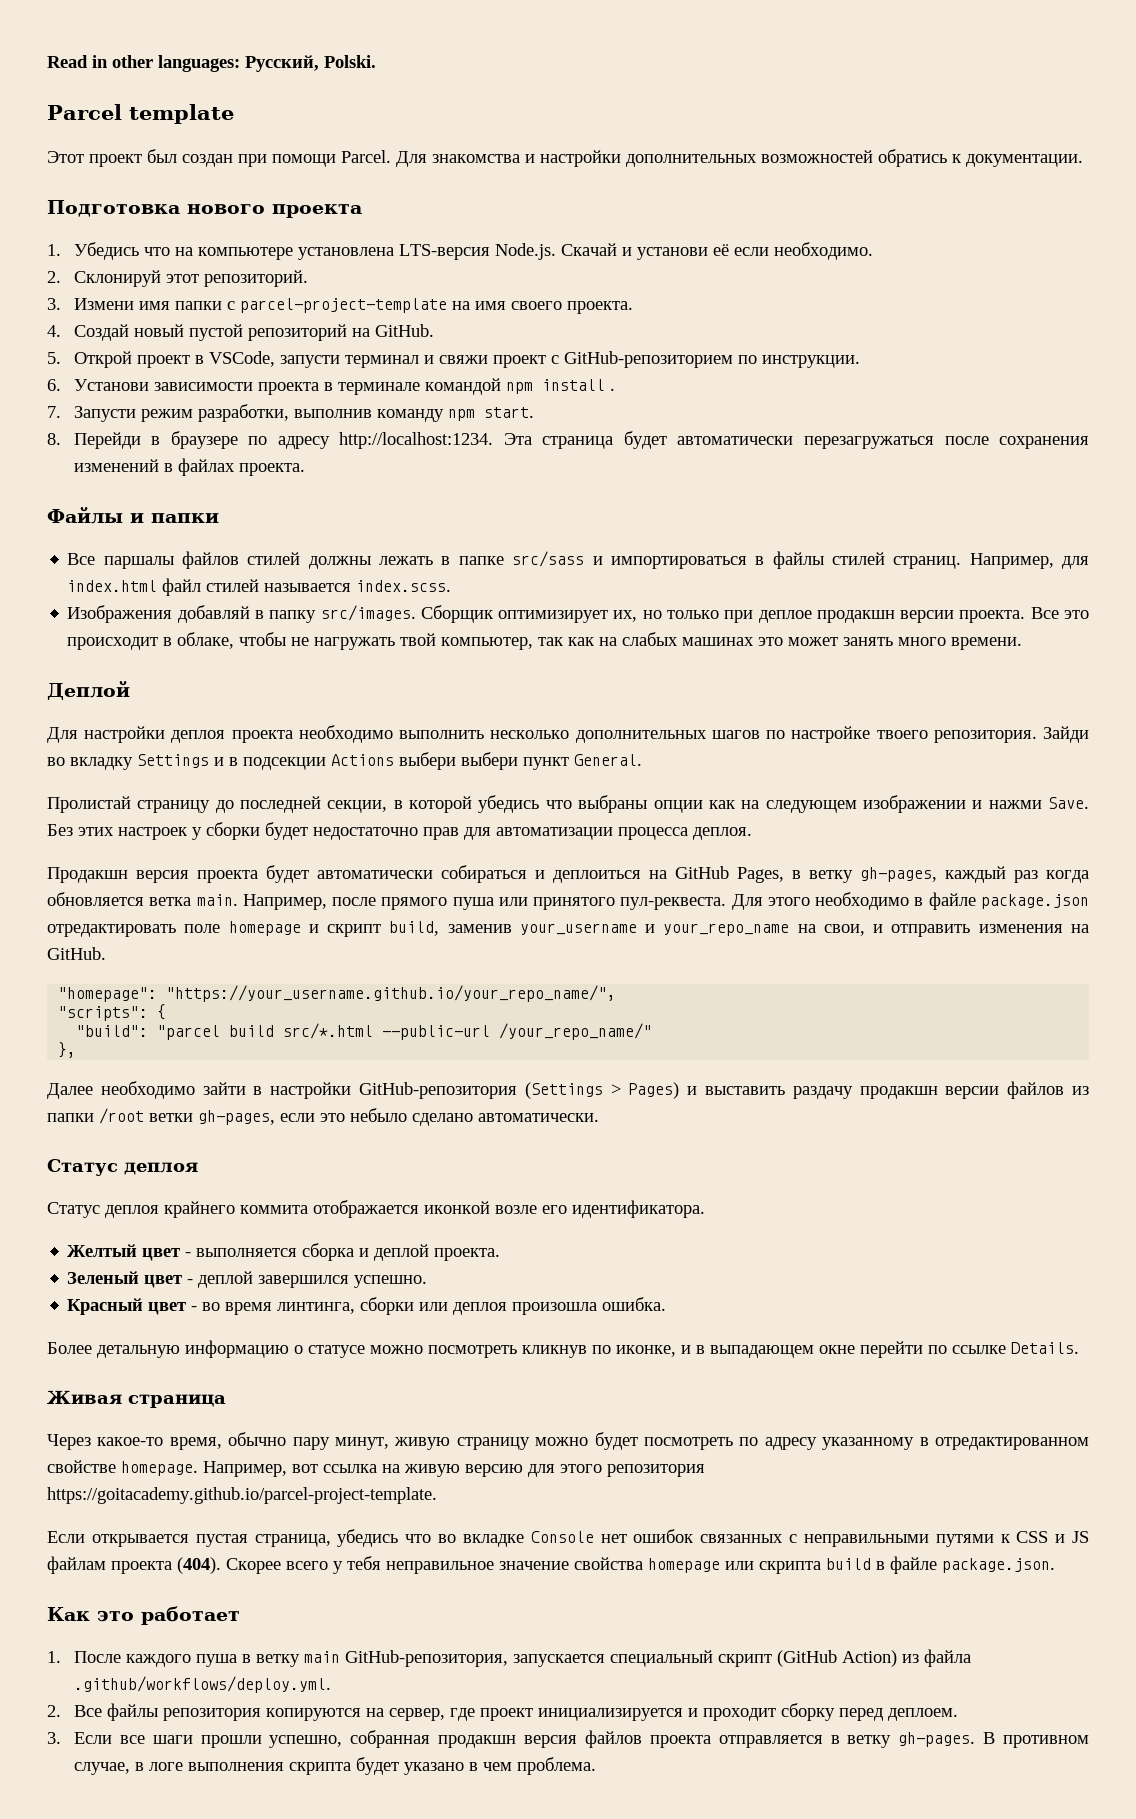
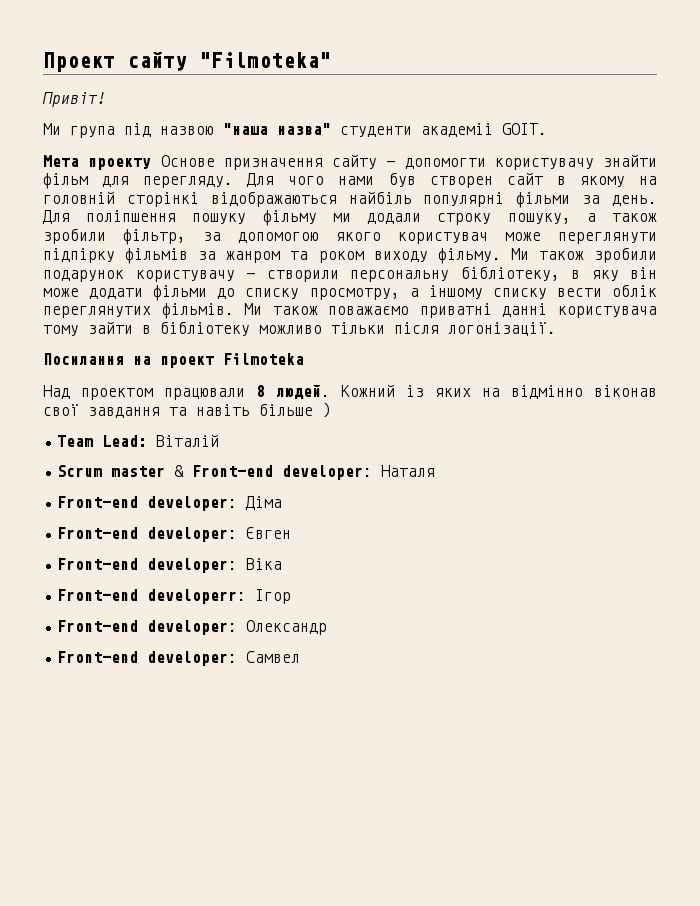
[47,55,376,72] [47,104,234,124] [47,149,1083,167] [47,200,362,218] [47,242,873,260] [47,270,308,287] [47,298,633,314] [47,324,434,341] [47,351,860,368] [47,378,615,395] [47,404,534,422] [47,431,1090,449] [73,458,305,476] [47,507,219,524] [67,551,1089,569] [67,578,452,596] [67,605,1089,623] [67,632,1023,650] [47,681,130,700] [47,725,1090,743] [47,752,642,770] [47,795,1090,813] [47,822,752,840] [47,865,1089,883] [47,892,1089,910] [47,921,1089,937] [47,947,106,960] [58,985,617,1002] [58,1004,167,1021] [76,1023,653,1040] [58,1042,77,1058] [47,1081,1089,1099] [47,1108,599,1126] [47,1159,198,1176] [47,1200,705,1218] [67,1243,501,1261] [67,1271,428,1288] [67,1297,667,1315] [47,1340,1079,1358] [47,1390,226,1408] [47,1432,1089,1450] [47,1460,705,1477] [47,1487,437,1504] [47,1529,1090,1547] [47,1556,1055,1574] [47,1606,240,1625] [47,1649,971,1667] [73,1676,331,1693] [47,1703,958,1721] [47,1730,1089,1748] [73,1757,596,1775] Read in other languages: Русский, Polski. // Parcel template // Этот проект был создан при помощи Parcel. Для знакомства и настройки дополнительных возможностей обратись к документации. // Подготовка нового проекта // 1. Убедись что на компьютере установлена LTS-версия Node.js. Скачай и установи её если необходимо. // 2. Склонируй этот репозиторий. // 3. Измени имя папки с parcel-project-template на имя своего проекта. // 4. Создай новый пустой репозиторий на GitHub. // 5. Открой проект в VSCode, запусти терминал и свяжи проект с GitHub-репозиторием по инструкции. // 6. Установи зависимости проекта в терминале командой npm install . // 7. Запусти режим разработки, выполнив команду npm start. // 8. Перейди в браузере по адресу http://localhost:1234. Эта страница будет автоматически перезагружаться после сохранения изменений в файлах проекта. // Файлы и папки // Все паршалы файлов стилей должны лежать в папке src/sass и импортироваться в файлы стилей страниц. Например, для index.html файл стилей называется index.scss. // Изображения добавляй в папку src/images. Сборщик оптимизирует их, но только при деплое продакшн версии проекта. Все это происходит в облаке, чтобы не нагружать твой компьютер, так как на слабых машинах это может занять много времени. // Деплой // Для настройки деплоя проекта необходимо выполнить несколько дополнительных шагов по настройке твоего репозитория. Зайди во вкладку Settings и в подсекции Actions выбери выбери пункт General. // Пролистай страницу до последней секции, в которой убедись что выбраны опции как на следующем изображении и нажми Save. Без этих настроек у сборки будет недостаточно прав для автоматизации процесса деплоя. // Продакшн версия проекта будет автоматически собираться и деплоиться на GitHub Pages, в ветку gh-pages, каждый раз когда обновляется ветка main. Например, после прямого пуша или принятого пул-реквеста. Для этого необходимо в файле package.json отредактировать поле homepage и скрипт build, заменив your_username и your_repo_name на свои, и отправить изменения на GitHub. // "homepage": "https://your_username.github.io/your_repo_name/", // "scripts": { // "build": "parcel build src/*.html --public-url /your_repo_name/" // }, // Далее необходимо зайти в настройки GitHub-репозитория (Settings > Pages) и выставить раздачу продакшн версии файлов из папки /root ветки gh-pages, если это небыло сделано автоматически. // Статус деплоя // Статус деплоя крайнего коммита отображается иконкой возле его идентификатора. // Желтый цвет - выполняется сборка и деплой проекта. // Зеленый цвет - деплой завершился успешно. // Красный цвет - во время линтинга, сборки или деплоя произошла ошибка. // Более детальную информацию о статусе можно посмотреть кликнув по иконке, и в выпадающем окне перейти по ссылке Details. // Живая страница // Через какое-то время, обычно пару минут, живую страницу можно будет посмотреть по адресу указанному в отредактированном свойстве homepage. Например, вот ссылка на живую версию для этого репозитория https://goitacademy.github.io/parcel-project-template. // Если открывается пустая страница, убедись что во вкладке Console нет ошибок связанных с неправильными путями к CSS и JS файлам проекта (404). Скорее всего у тебя неправильное значение свойства homepage или скрипта build в файле package.json. // Как это работает // 1. После каждого пуша в ветку main GitHub-репозитория, запускается специальный скрипт (GitHub Action) из файла .github/workflows/deploy.yml. // 2. Все файлы репозитория копируются на сервер, где проект инициализируется и проходит сборку перед деплоем. // 3. Если все шаги прошли успешно, собранная продакшн версия файлов проекта отправляется в ветку gh-pages. В противном случае, в логе выполнения скрипта будет указано в чем проблема. -> [43,52,331,72] [42,92,106,107] [43,123,547,138] [43,154,657,170] [43,172,657,189] [43,191,657,208] [42,210,657,226] [43,228,657,245] [43,247,658,264] [43,266,657,282] [43,284,658,301] [43,303,657,319] [43,321,556,337] [43,353,304,368] [43,384,657,400] [43,402,331,418] [57,434,220,447] [57,465,436,480] [57,496,283,511] [57,527,292,542] [57,558,283,573] [57,589,292,604] [57,620,328,635] [57,651,301,666] Проект сайту "Filmoteka" // Привіт! // Ми група під назвою "наша назва" студенти академіі GOIT. // Мета проекту Основе призначення сайту - допомогти користувачу знайти фільм для перегляду. Для чого нами був створен сайт в якому на головній сторінкі відображаються найбіль популярні фільми за день. Для поліпшення пошуку фільму ми додали строку пошуку, а також зробили фільтр, за допомогою якого користувач може переглянути підпірку фільмів за жанром та роком виходу фільму. Ми також зробили подарунок користувачу - створили персональну бібліотеку, в яку він може додати фільми до списку просмотру, а іншому списку вести облік переглянутих фільмів. Ми також поважаємо приватні данні користувача тому зайти в бібліотеку можливо тільки після логонізації. // Посилання на проект Filmoteka // Над проектом працювали 8 людей. Кожний із яких на відмінно віконав свої завдання та навіть більше ) // Team Lead: Віталій // Scrum master & Front-end developer: Наталя // Front-end developer: Діма // Front-end developer: Євген // Front-end developer: Віка // Front-end developerr: Ігор // Front-end developer: Олександр // Front-end developer: Самвел

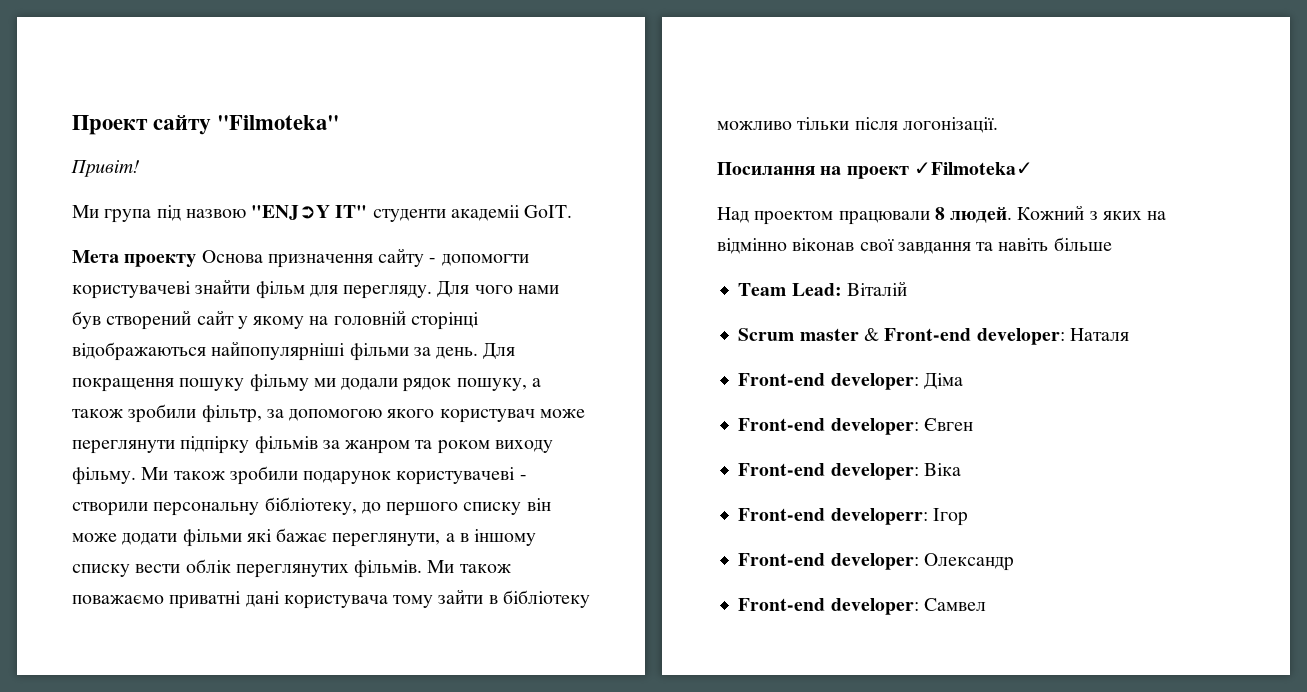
[223,123,331,135] "наша назва" -> [251,205,368,220] "ENJ➲Y IT"
[502,123,547,135] GOIT. -> [524,205,573,218] GоIT.
[160,155,215,167] Основе -> [201,250,263,263] Основа
[494,158,594,170] користувачу -> [72,281,191,299] користувачеві
[429,172,657,188] [43,191,505,207] створен сайт в якому на головній сторінкі відображаються найбіль популярні -> [106,310,479,330] [72,341,346,361] створений сайт у якому на головній сторінці відображаються найпопулярніші
[86,210,177,222] поліпшення -> [72,378,174,392] покращення
[437,213,492,225] строку -> [402,378,452,392] рядок
[135,270,235,282] користувачу -> [396,467,516,485] користувачеві
[571,270,619,282] в яку -> [361,502,522,516] до першого списку
[217,288,419,300] до списку просмотру, а -> [246,528,469,547] які бажає переглянути, а в
[502,303,548,317] данні -> [245,591,280,607] дані
[223,353,304,365] Filmoteka -> [913,162,1033,175] ✓Filmoteka✓
[406,385,424,397] із -> [1089,211,1098,220] з
[322,402,331,418] ) -> (1112, 244) none

